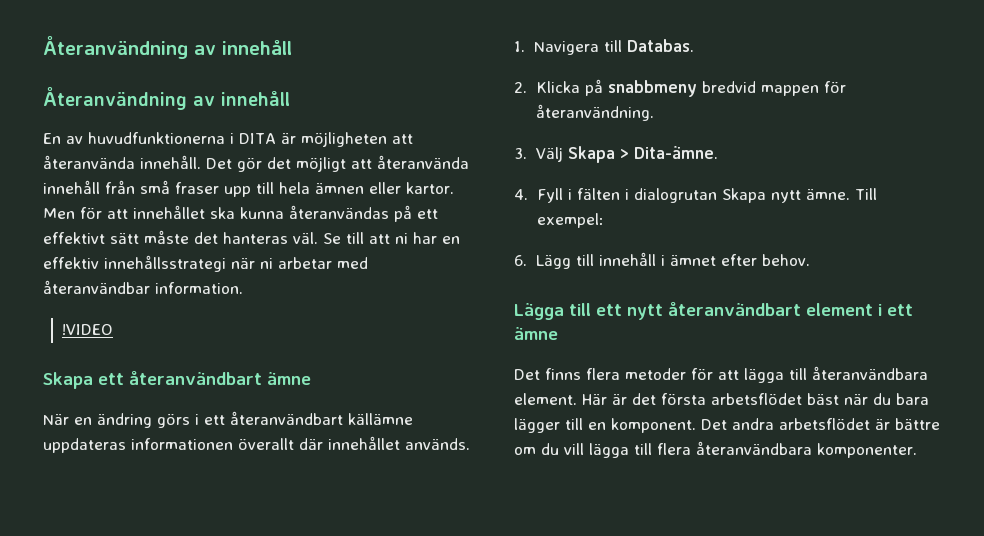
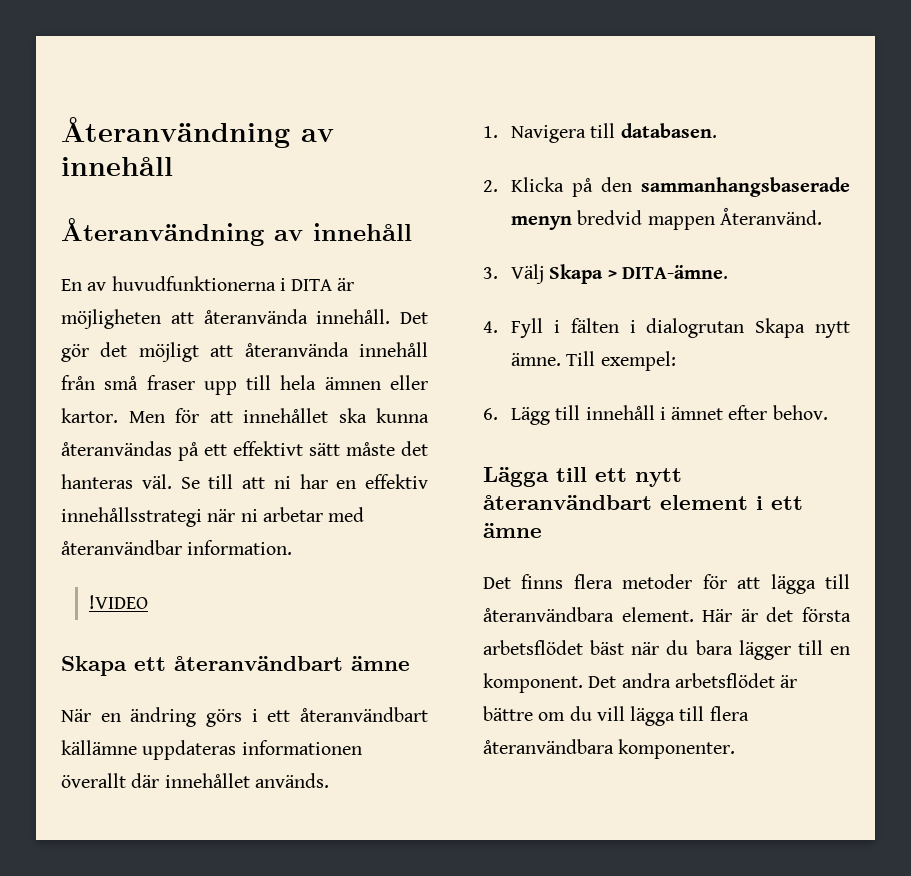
[626,39,694,52] Databas. -> [620,123,717,138] databasen.
[607,80,846,97] [535,104,654,121] snabbmeny bredvid mappen för återanvändning. -> [601,177,850,197] [511,207,822,230] den sammanhangsbaserade menyn bredvid mappen Återanvänd.
[633,146,718,159] Dita-ämne. -> [621,265,728,279] DITA-ämne.

